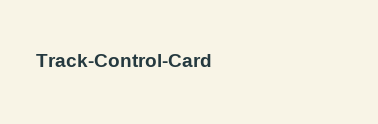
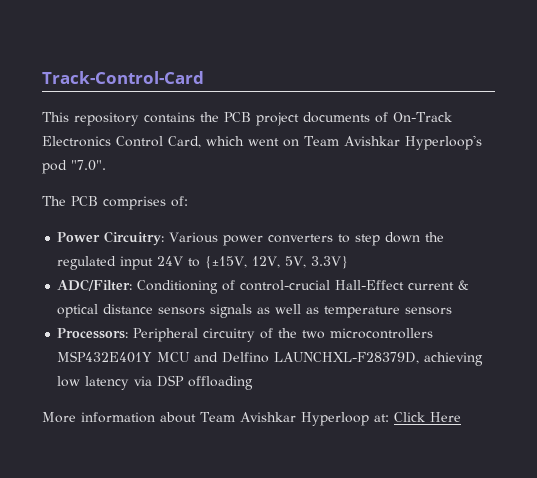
(212, 60) none -> [42,112,452,126] [42,135,482,150] [42,160,106,174] [42,196,188,210] [57,231,445,246] [57,256,349,270] [57,279,470,294] [57,304,453,318] [57,328,434,342] [57,351,484,366] [57,375,254,390] [42,412,461,426] // This repository contains the PCB project documents of On-Track Electronics Control Card, which went on Team Avishkar Hyperloop's pod "7.0". // The PCB comprises of: // Power Circuitry: Various power converters to step down the regulated input 24V to {±15V, 12V, 5V, 3.3V} // ADC/Filter: Conditioning of control-crucial Hall-Effect current & optical distance sensors signals as well as temperature sensors // Processors: Peripheral circuitry of the two microcontrollers MSP432E401Y MCU and Delfino LAUNCHXL-F28379D, achieving low latency via DSP offloading // More information about Team Avishkar Hyperloop at: Click Here

